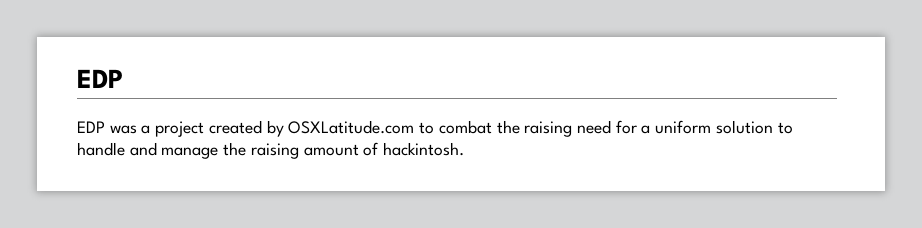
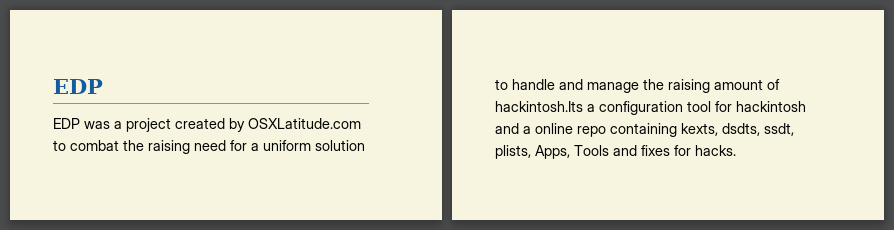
[383,142,465,156] hackintosh. -> [495,101,806,115] [495,123,794,137] [495,145,736,159] hackintosh.Its a configuration tool for hackintosh and a online repo containing kexts, dsdts, ssdt, plists, Apps, Tools and fixes for hacks.

